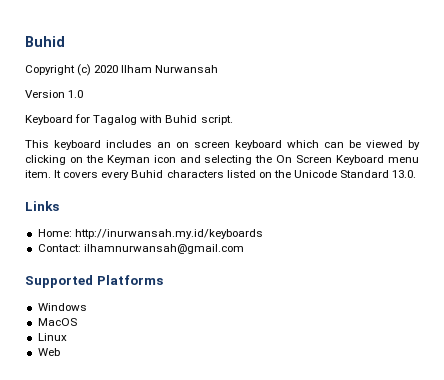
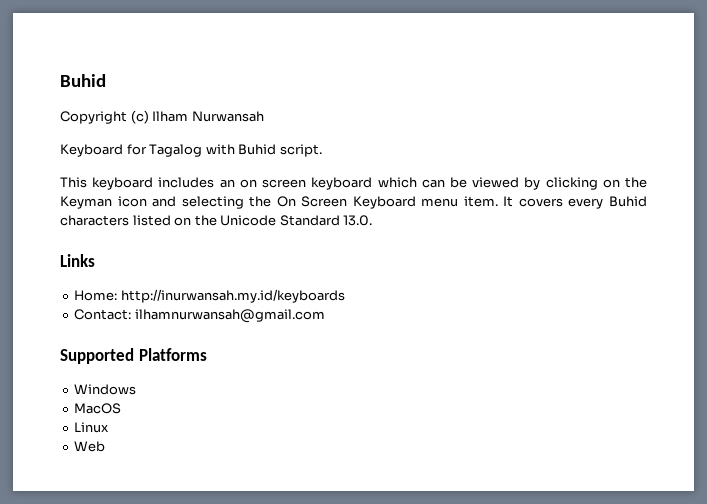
[94,65,119,73] 2020 -> (149, 117) none
[25,90,84,98] // Version 1.0 -> (264, 116) none

